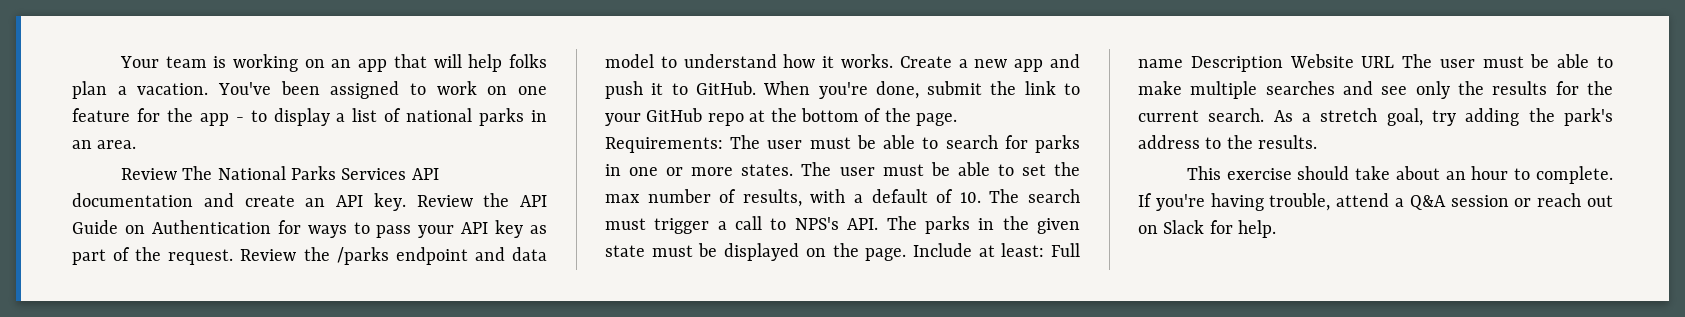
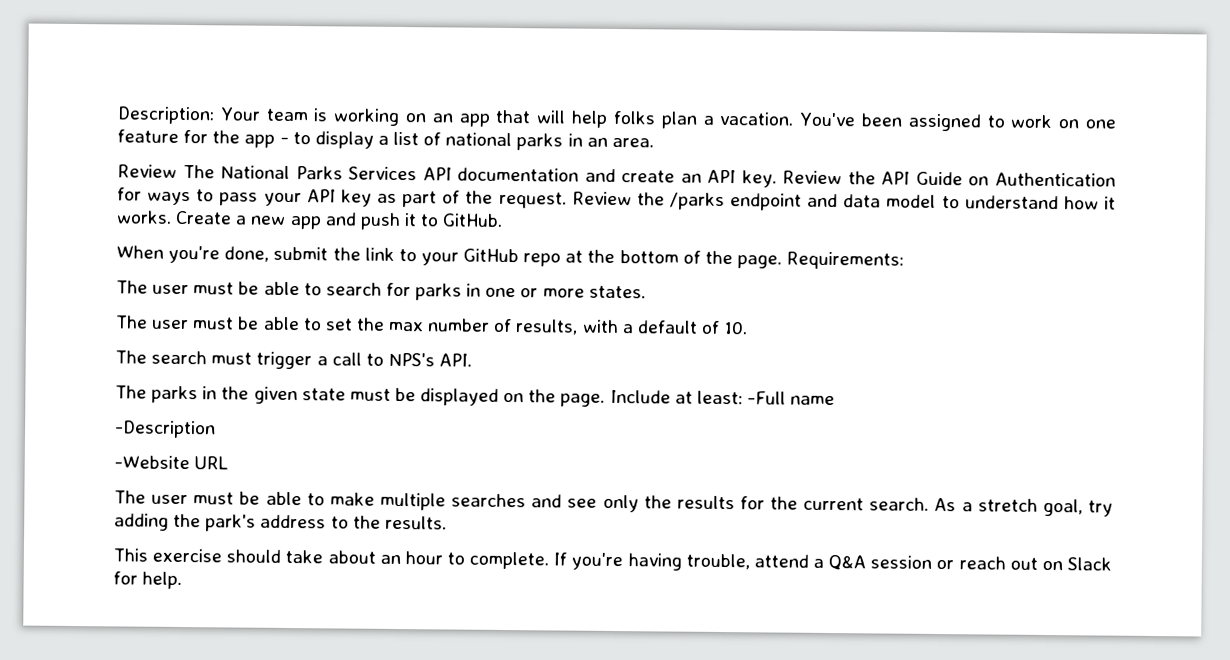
(119, 62) none -> [117,106,215,125] Description:
(756, 88) none -> (504, 220) //
(723, 145) none -> (905, 260) //
(794, 170) none -> (646, 292) //
(981, 197) none -> (749, 328) //
(879, 224) none -> (473, 360) //
[1051,243,1080,257] Full -> [746,391,786,405] -Full
[1190,54,1354,72] Description Website -> [114,420,216,439] [114,455,190,470] // -Description // -Website
(1395, 62) none -> (229, 463) //

